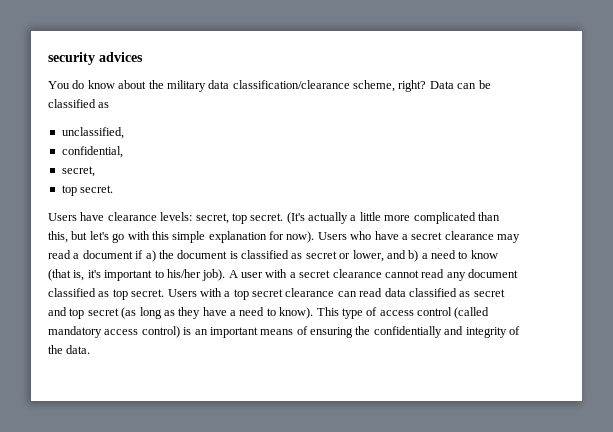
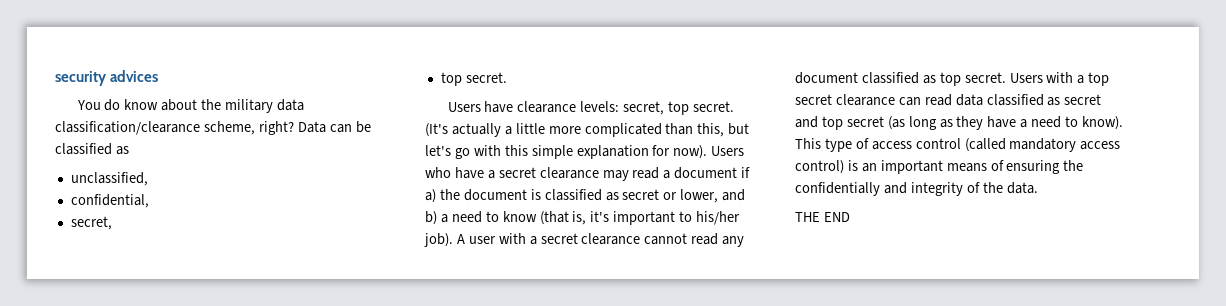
(91, 349) none -> [795,212,850,222] // THE END

